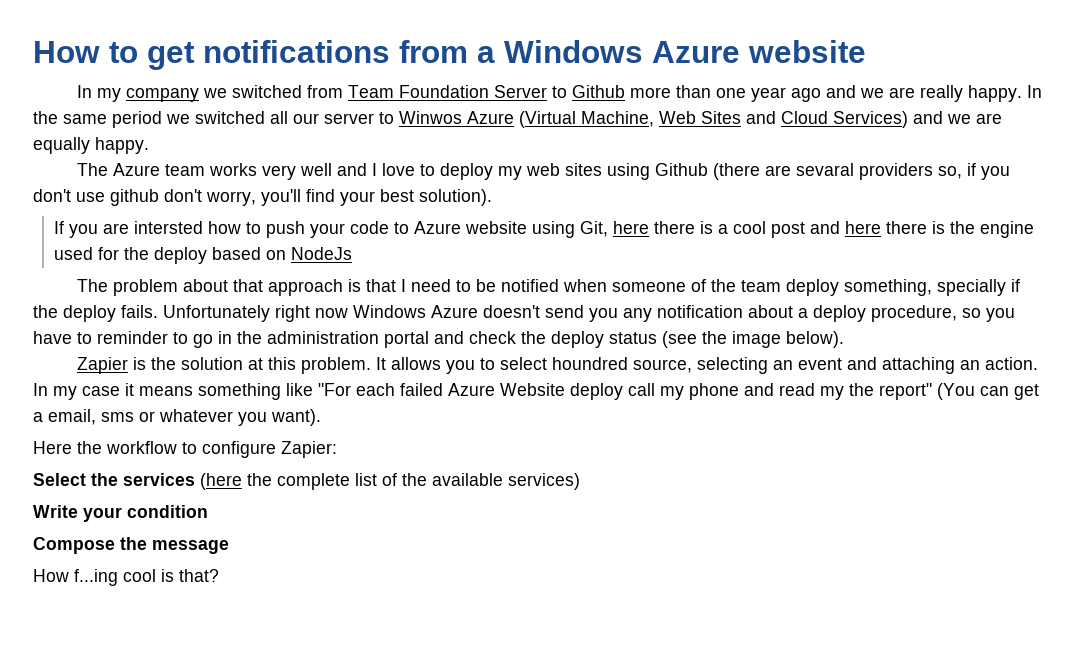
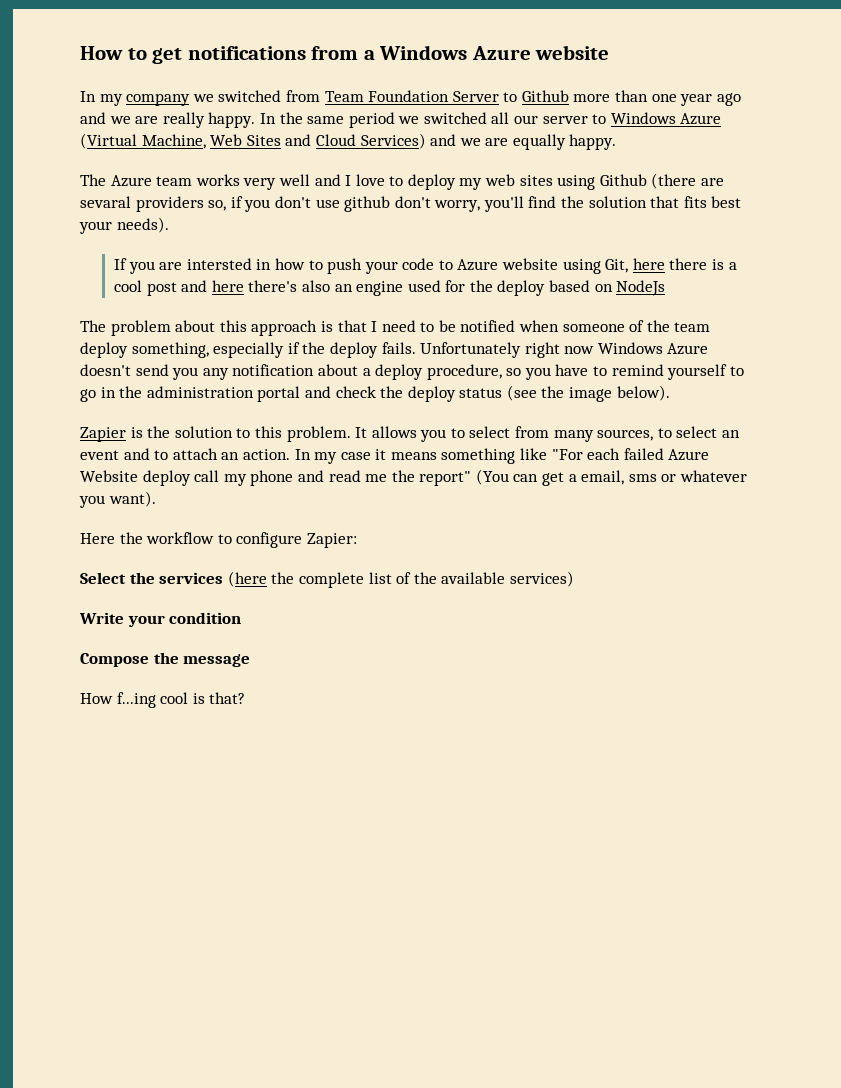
[399,111,462,124] Winwos -> [610,112,676,124] Windows
[340,189,492,206] your best solution). -> [561,196,742,208] [79,217,169,234] the solution that fits best your needs).
(203, 227) none -> [256,259,272,270] in
[885,221,975,234] there is the -> [248,280,353,292] there's also an
[233,279,264,292] that -> [219,320,247,332] this
[937,279,1007,296] specially -> [213,342,285,358] especially
[97,331,168,344] reminder -> [611,364,728,380] remind yourself
[248,358,264,370] at -> [236,428,251,438] to
[552,357,769,374] houndred source, selecting -> [515,426,718,442] from many sources, to select
[882,357,956,374] attaching -> [154,448,218,460] to attach
[820,386,844,400] my -> [365,474,388,482] me

